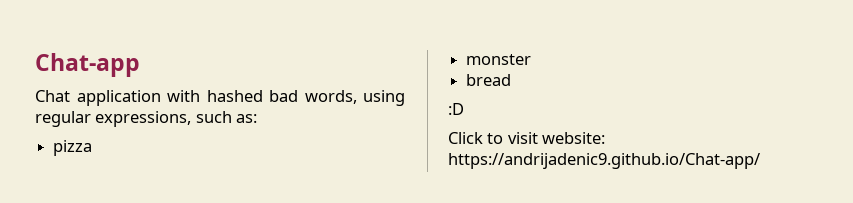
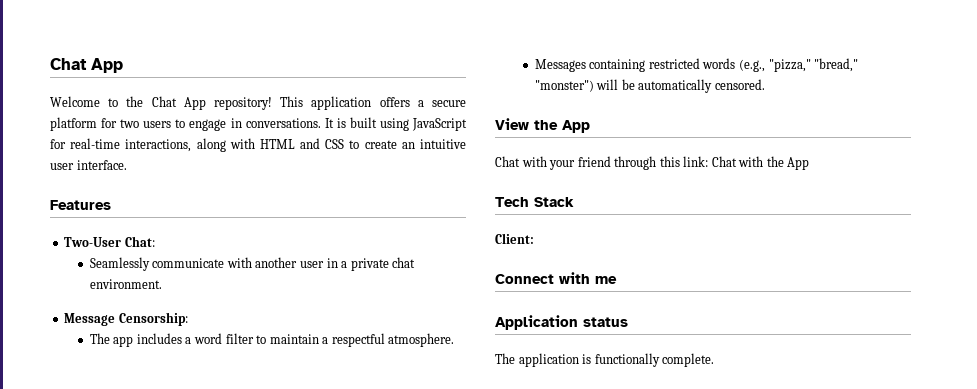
[35,53,140,77] [35,90,405,106] [35,111,258,127] [53,140,93,156] [466,54,532,65] [466,74,512,86] [448,103,464,115] [448,132,606,144] [448,153,760,169] Chat-app // Chat application with hashed bad words, using regular expressions, such as: // pizza // monster // bread // :D // Click to visit website: https://andrijadenic9.github.io/Chat-app/ -> [50,58,123,73] [50,96,466,110] [50,117,467,131] [50,138,467,152] [50,160,127,170] [50,200,111,210] [64,236,155,247] [89,257,416,271] [89,279,162,289] [64,312,188,326] [89,333,455,347] [534,58,859,72] [534,79,765,93] [495,118,590,133] [495,156,810,170] [495,197,574,207] [495,233,534,244] [495,272,617,284] [495,315,628,330] [495,353,715,367] Chat App // Welcome to the Chat App repository! This application offers a secure platform for two users to engage in conversations. It is built using JavaScript for real-time interactions, along with HTML and CSS to create an intuitive user interface. // Features // Two-User Chat: // Seamlessly communicate with another user in a private chat environment. // Message Censorship: // The app includes a word filter to maintain a respectful atmosphere. // Messages containing restricted words (e.g., "pizza," "bread," "monster") will be automatically censored. // View the App // Chat with your friend through this link: Chat with the App // Tech Stack // Client: // Connect with me // Application status // The application is functionally complete.

